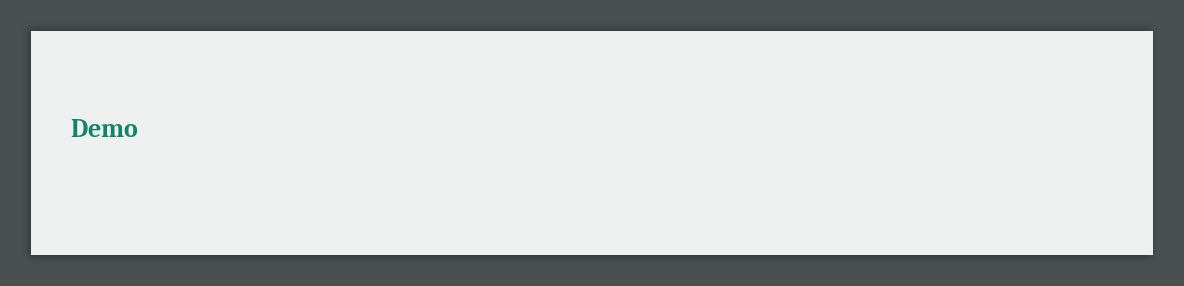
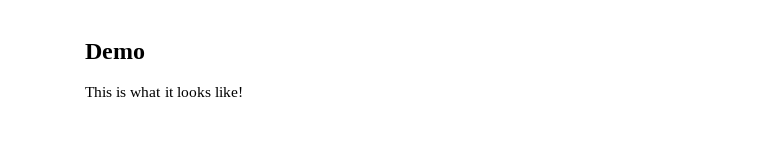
(138, 128) none -> [85,87,243,97] // This is what it looks like!

